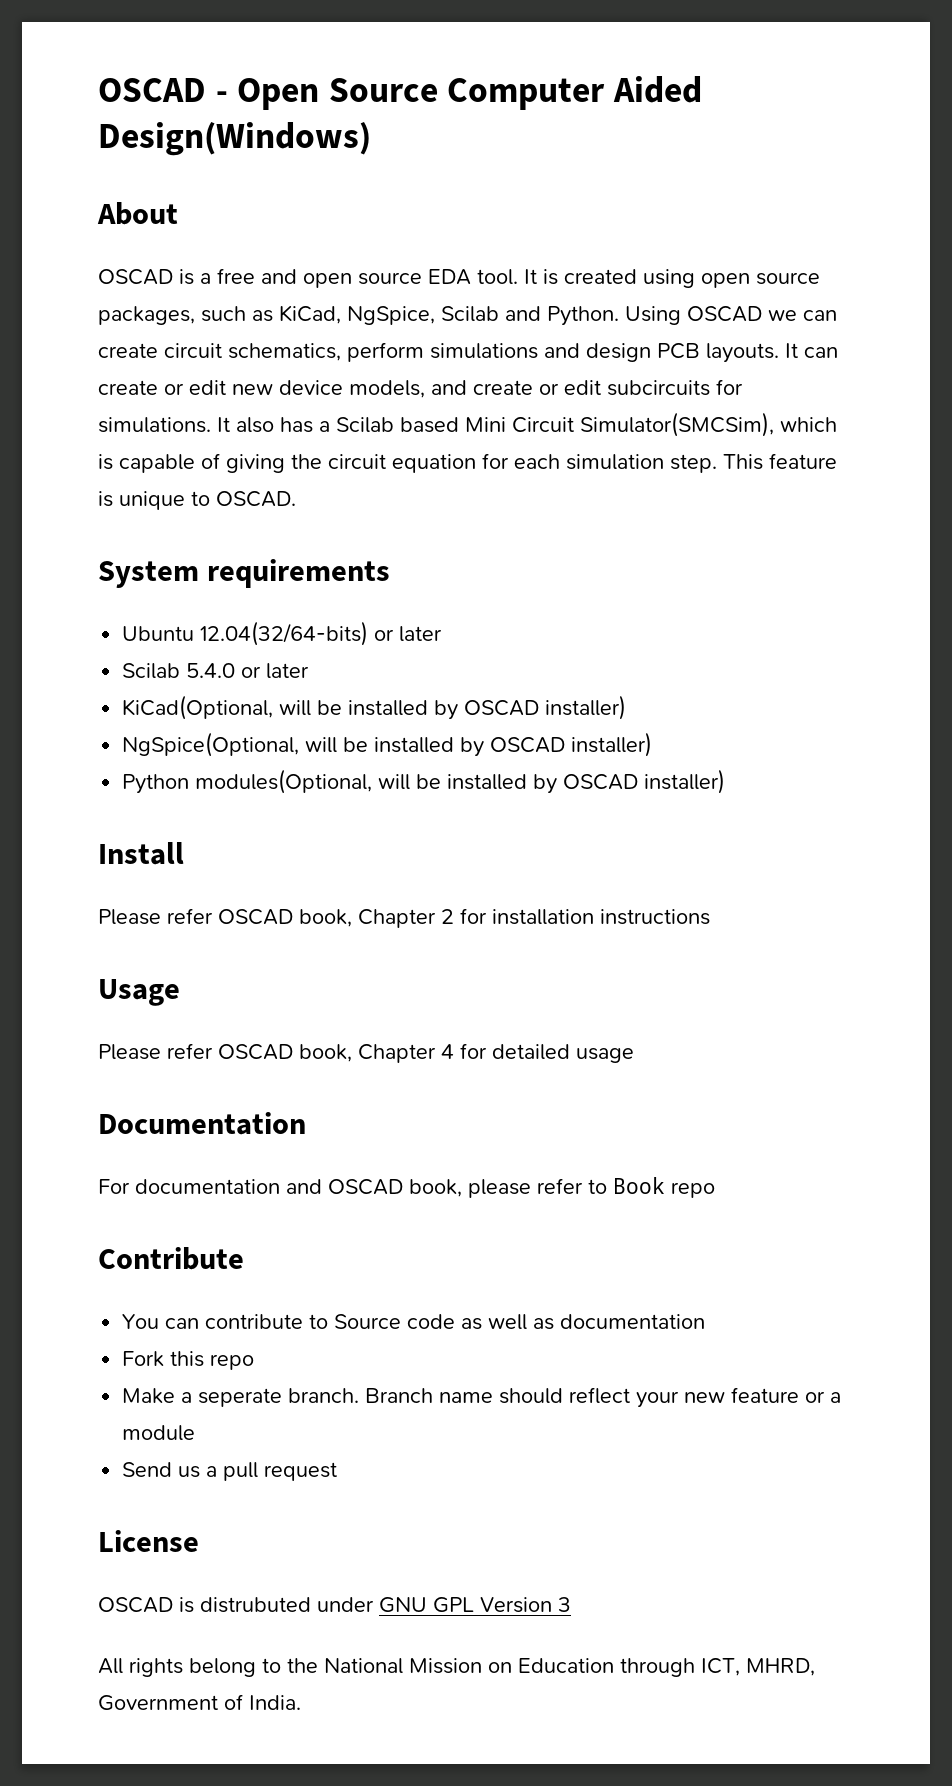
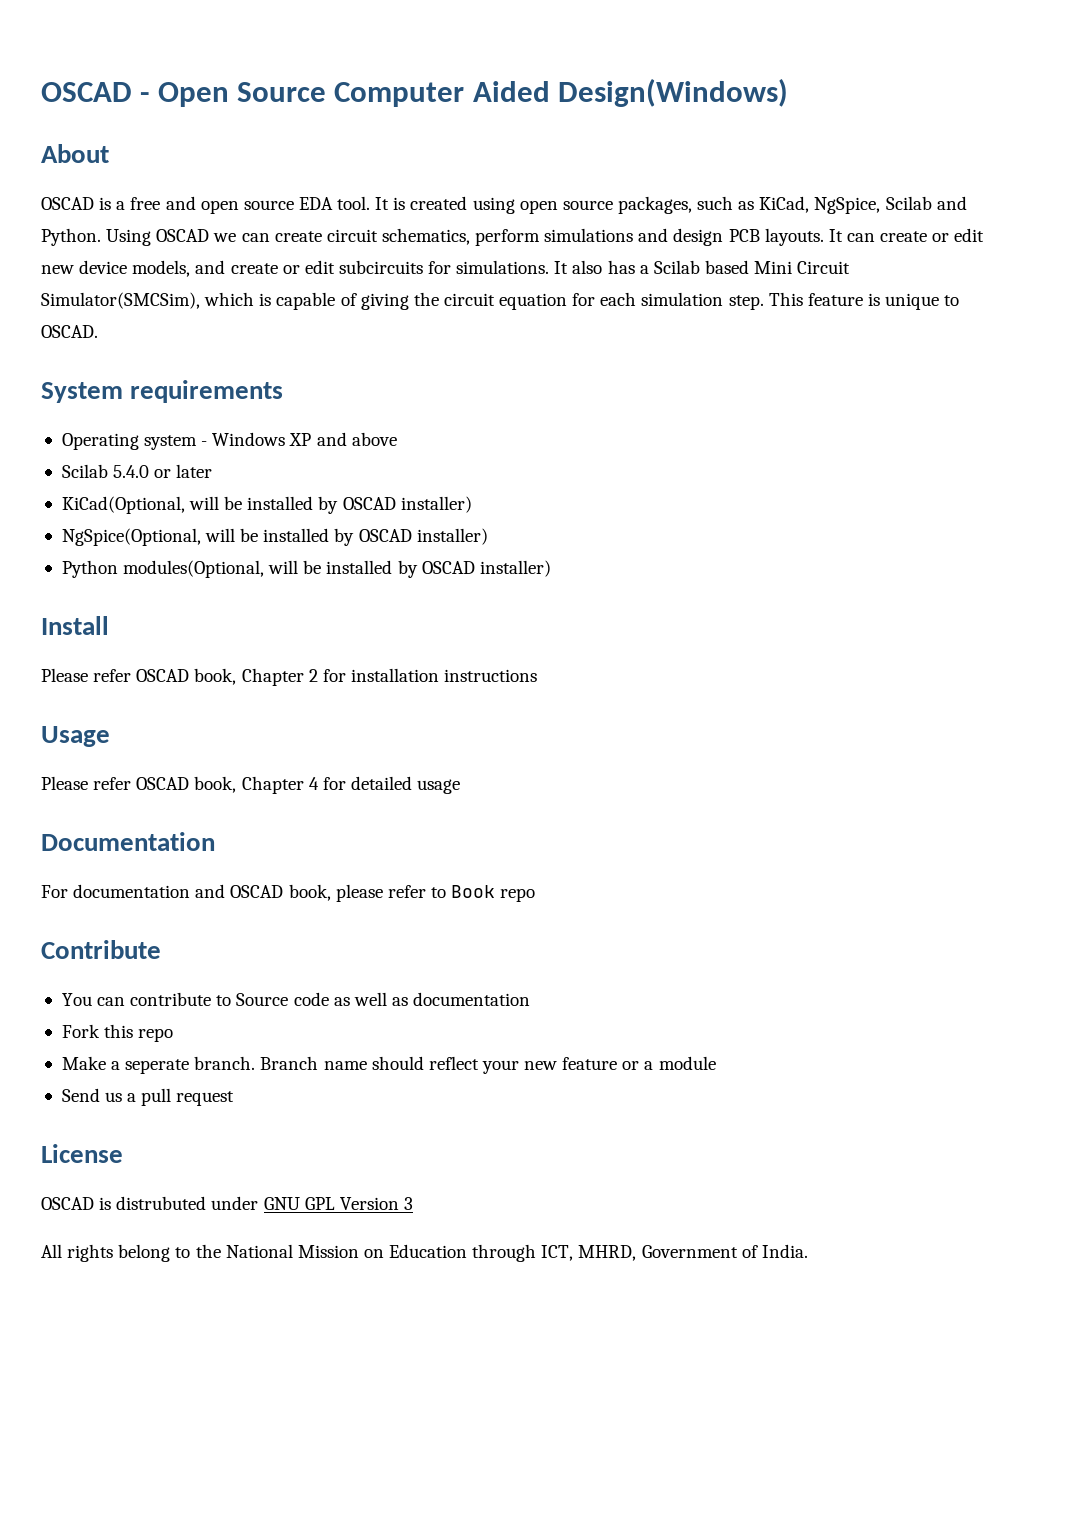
[122,621,443,646] Ubuntu 12.04(32/64-bits) or later -> [61,432,397,450] Operating system - Windows XP and above

